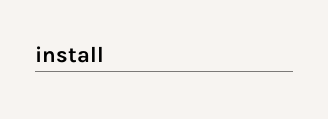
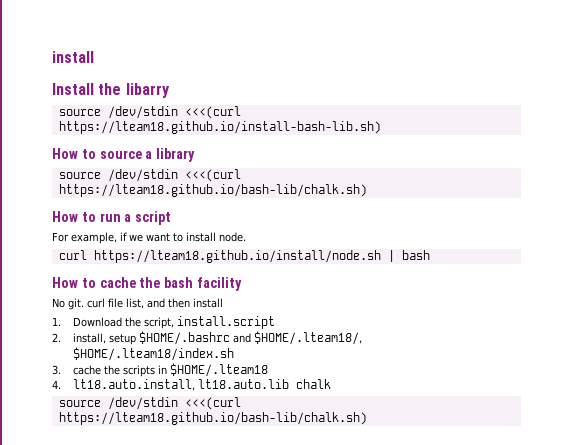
[35,46,104,63] install -> [52,51,94,63] [52,83,170,98] [58,106,241,119] [58,121,381,134] [52,148,196,162] [58,169,241,182] [58,184,367,197] [52,211,172,225] [52,232,246,244] [58,250,430,263] [52,277,242,291] [52,298,223,310] [52,316,275,329] [52,331,362,345] [72,347,234,361] [52,363,268,377] [52,379,331,391] [58,397,241,410] [58,412,367,425] install // Install the libarry // source /dev/stdin <<<(curl https://lteam18.github.io/install-bash-lib.sh) // How to source a library // source /dev/stdin <<<(curl https://lteam18.github.io/bash-lib/chalk.sh) // How to run a script // For example, if we want to install node. // curl https://lteam18.github.io/install/node.sh | bash // How to cache the bash facility // No git. curl file list, and then install // 1. Download the script, install.script // 2. install, setup $HOME/.bashrc and $HOME/.lteam18/, $HOME/.lteam18/index.sh // 3. cache the scripts in $HOME/.lteam18 // 4. lt18.auto.install, lt18.auto.lib chalk // source /dev/stdin <<<(curl https://lteam18.github.io/bash-lib/chalk.sh)

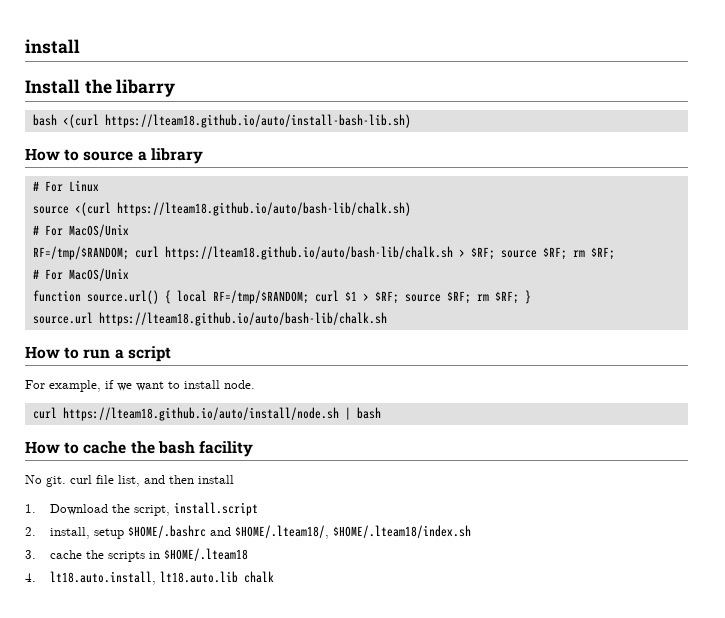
[58,106,241,119] [58,121,381,134] source /dev/stdin <<<(curl https://lteam18.github.io/install-bash-lib.sh) -> [32,114,411,128] bash <(curl https://lteam18.github.io/auto/install-bash-lib.sh)
[58,169,241,182] [58,184,367,197] source /dev/stdin <<<(curl https://lteam18.github.io/bash-lib/chalk.sh) -> [32,180,99,192] [32,202,411,216] [32,224,129,237] [32,246,615,260] [32,268,129,281] [32,290,531,304] [32,312,387,326] # For Linux // source <(curl https://lteam18.github.io/auto/bash-lib/chalk.sh) // # For MacOS/Unix // RF=/tmp/$RANDOM; curl https://lteam18.github.io/auto/bash-lib/chalk.sh > $RF; source $RF; rm $RF; // # For MacOS/Unix // function source.url() { local RF=/tmp/$RANDOM; curl $1 > $RF; source $RF; rm $RF; } // source.url https://lteam18.github.io/auto/bash-lib/chalk.sh
[93,250,381,263] https://lteam18.github.io/install/node.sh -> [62,407,339,421] https://lteam18.github.io/auto/install/node.sh
[58,397,241,410] [58,412,367,425] // source /dev/stdin <<<(curl https://lteam18.github.io/bash-lib/chalk.sh) -> (275, 577) none

